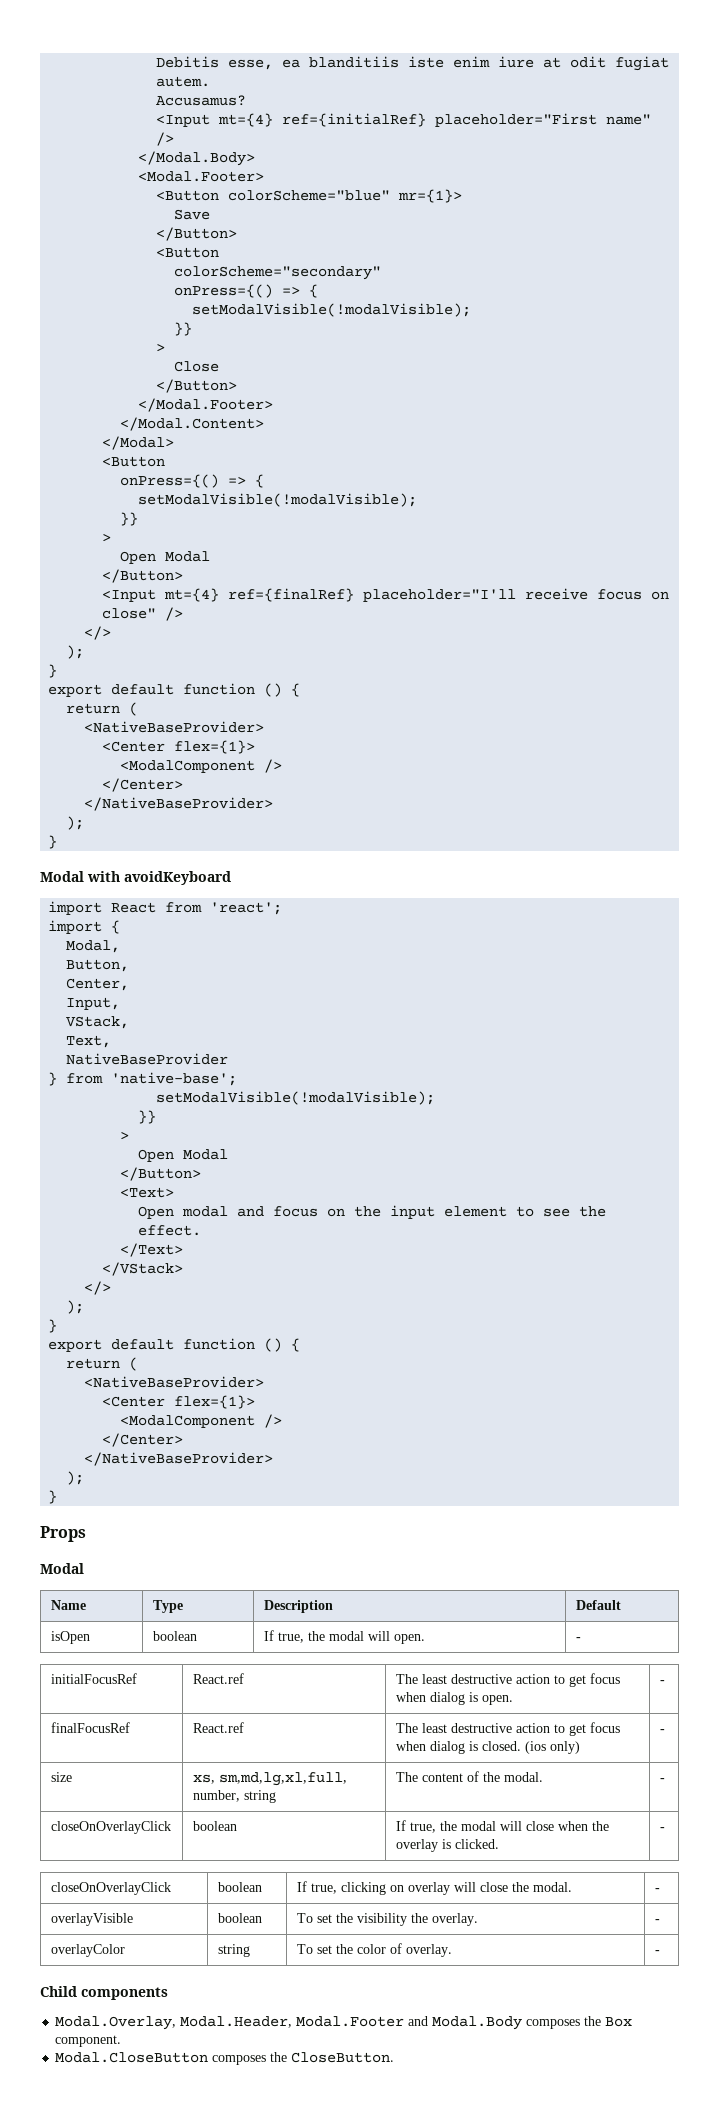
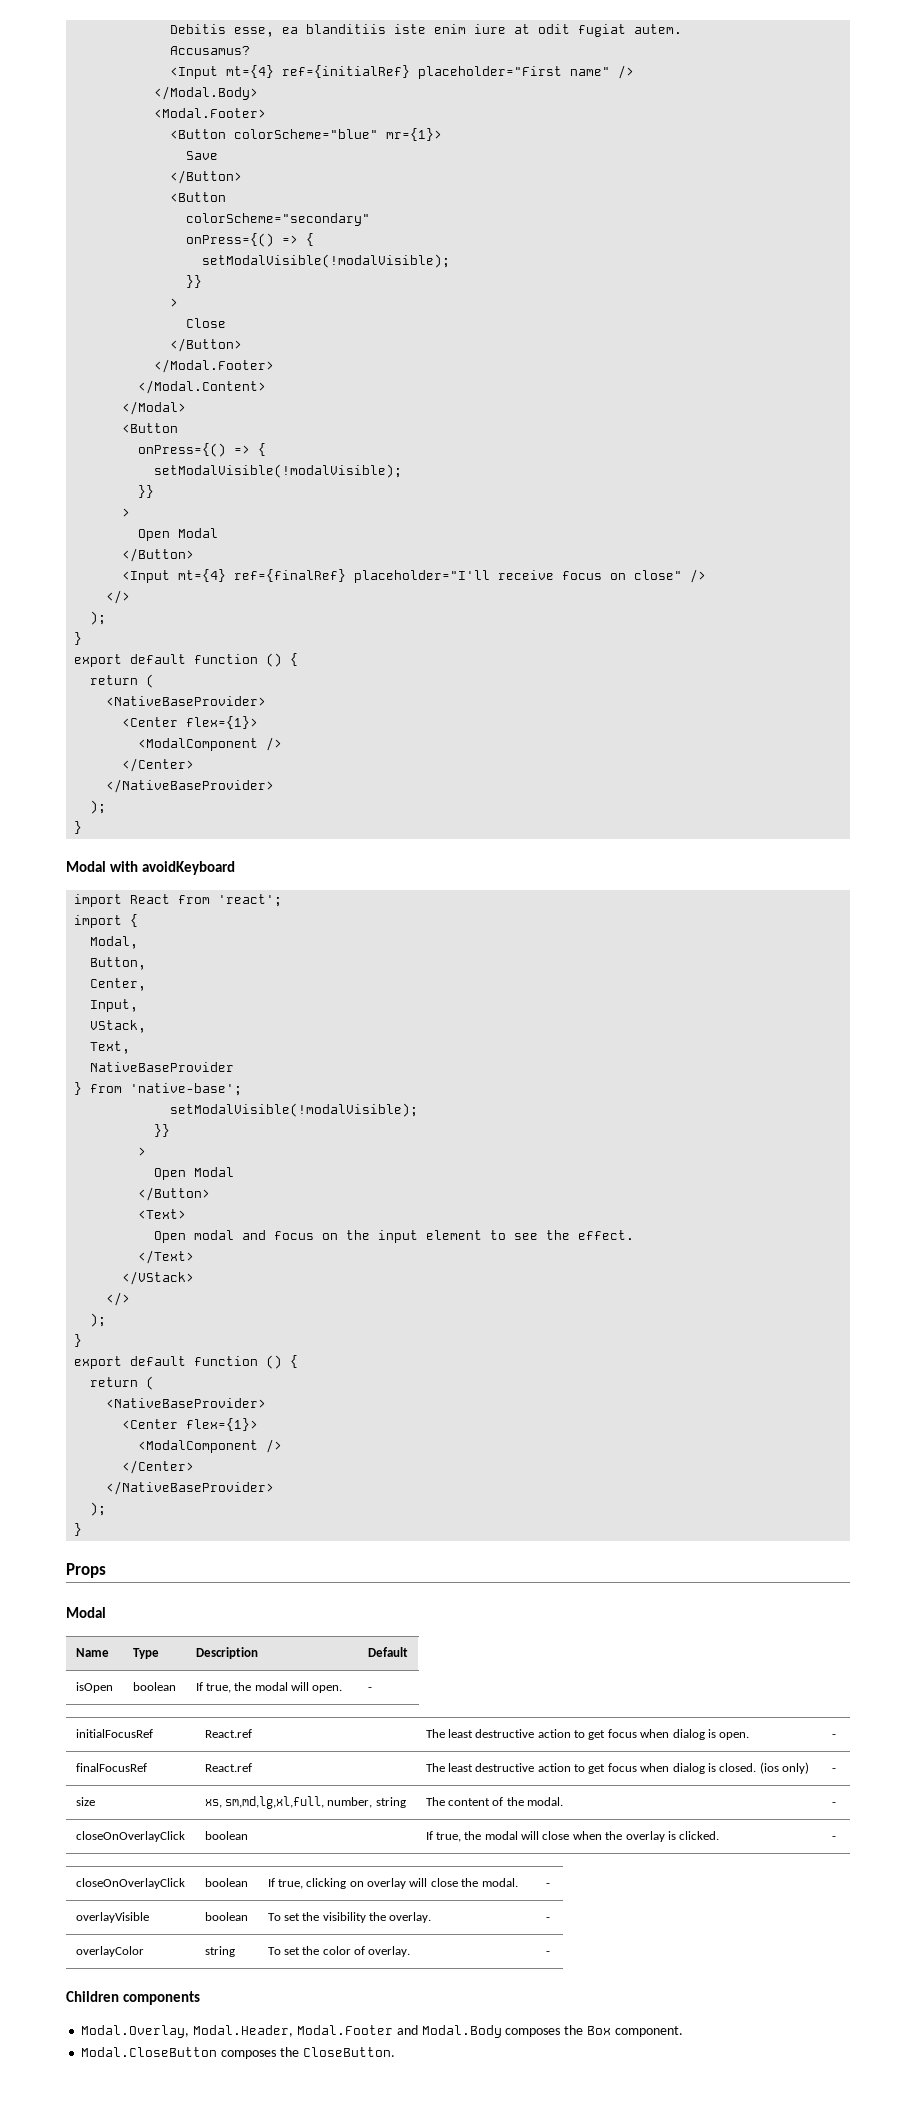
[40,1986,77,1997] Child -> [66,1991,119,2002] Children

